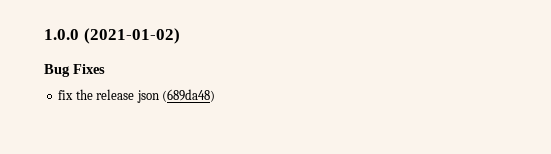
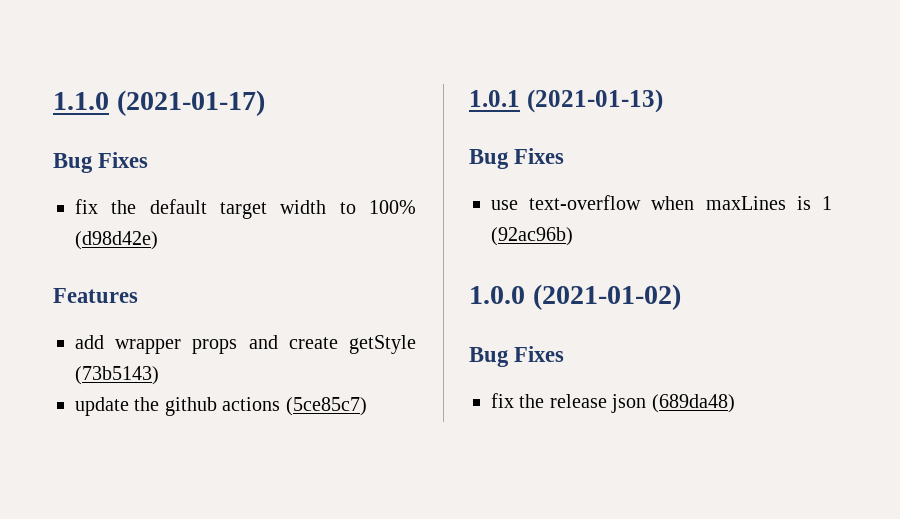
(44, 34) none -> [53,90,265,116] [53,152,149,173] [75,199,416,219] [75,231,158,250] [53,288,138,303] [75,335,416,354] [75,366,159,385] [75,397,367,416] [469,89,663,113] [469,148,565,169] [491,195,832,210] [491,227,573,246] 1.1.0 (2021-01-17) // Bug Fixes // fix the default target width to 100% (d98d42e) // Features // add wrapper props and create getStyle (73b5143) // update the github actions (5ce85c7) // 1.0.1 (2021-01-13) // Bug Fixes // use text-overflow when maxLines is 1 (92ac96b) //

